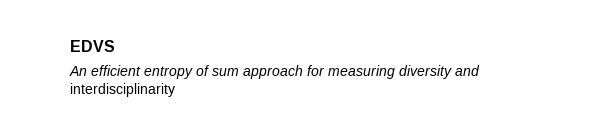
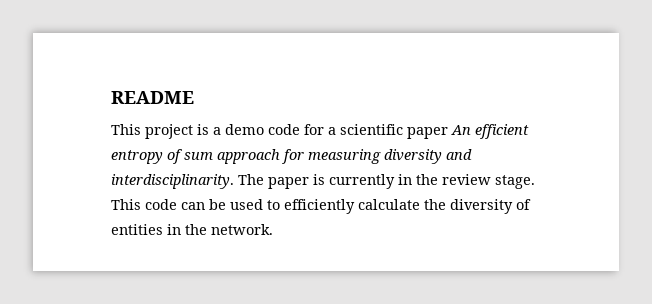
[70,40,115,52] EDVS // -> [111,91,194,104] [111,124,448,139] README // This project is a demo code for a scientific paper
[70,83,175,97] interdisciplinarity -> [111,174,535,189] [111,199,531,214] [111,224,273,235] interdisciplinarity. The paper is currently in the review stage. This code can be used to efficiently calculate the diversity of entities in the network.

